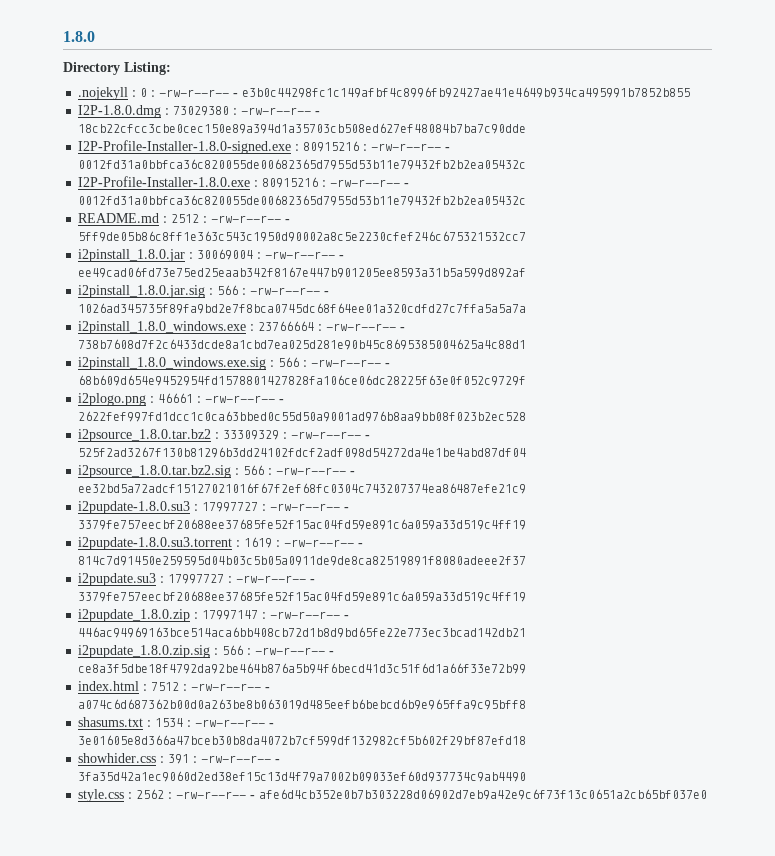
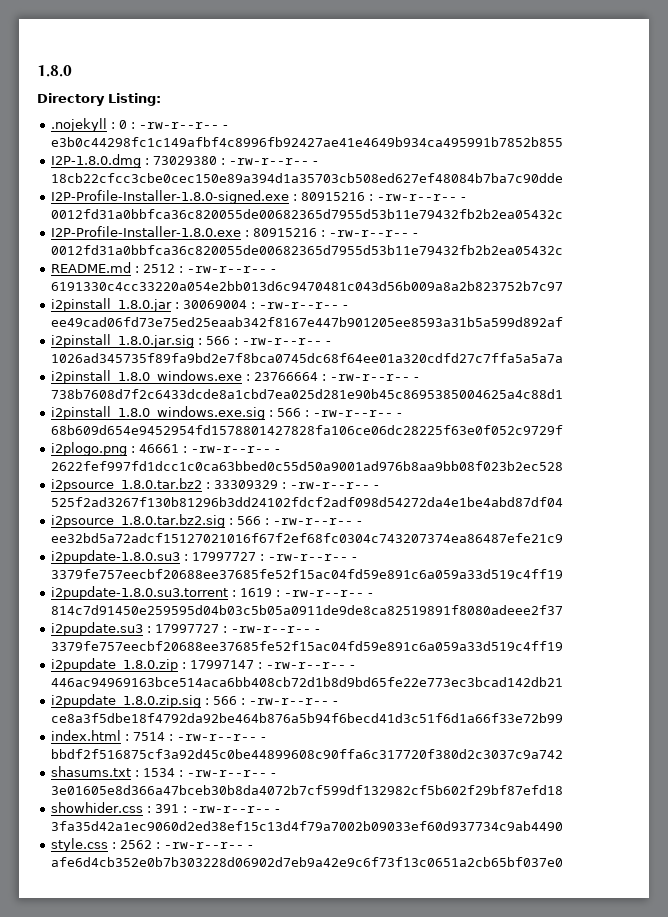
[78,231,527,242] 5ff9de05b86c8ff1e363c543c1950d90002a8c5e2230cfef246c675321532cc7 -> [51,281,564,291] 6191330c4cc33220a054e2bb013d6c9470481c043d56b009a8a2b823752b7c97
[151,682,271,691] [78,699,527,710] 7512 : -rw-r--r-- - a074c6d687362b00d0a263be8b063019d485eefb6bebcd6b9e965ffa9c95bff8 -> [133,732,267,741] [51,749,564,759] 7514 : -rw-r--r-- - bbdf2f516875cf3a92d45c0be44899608c90ffa6c317720f380d2c3037c9a742

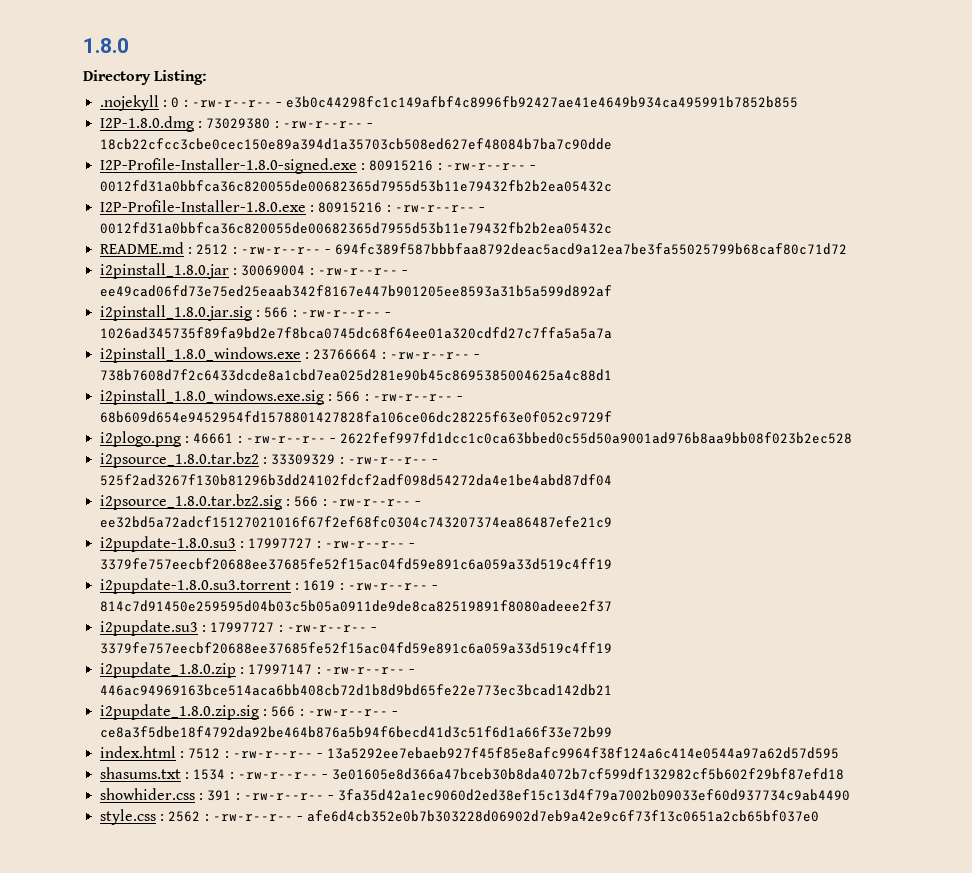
[51,281,564,291] 6191330c4cc33220a054e2bb013d6c9470481c043d56b009a8a2b823752b7c97 -> [335,243,848,255] 694fc389f587bbbfaa8792deac5acd9a12ea7be3fa55025799b68caf80c71d72
[133,732,267,741] [51,749,564,759] 7514 : -rw-r--r-- - bbdf2f516875cf3a92d45c0be44899608c90ffa6c317720f380d2c3037c9a742 -> [188,747,840,759] 7512 : -rw-r--r-- - 13a5292ee7ebaeb927f45f85e8afc9964f38f124a6c414e0544a97a62d57d595

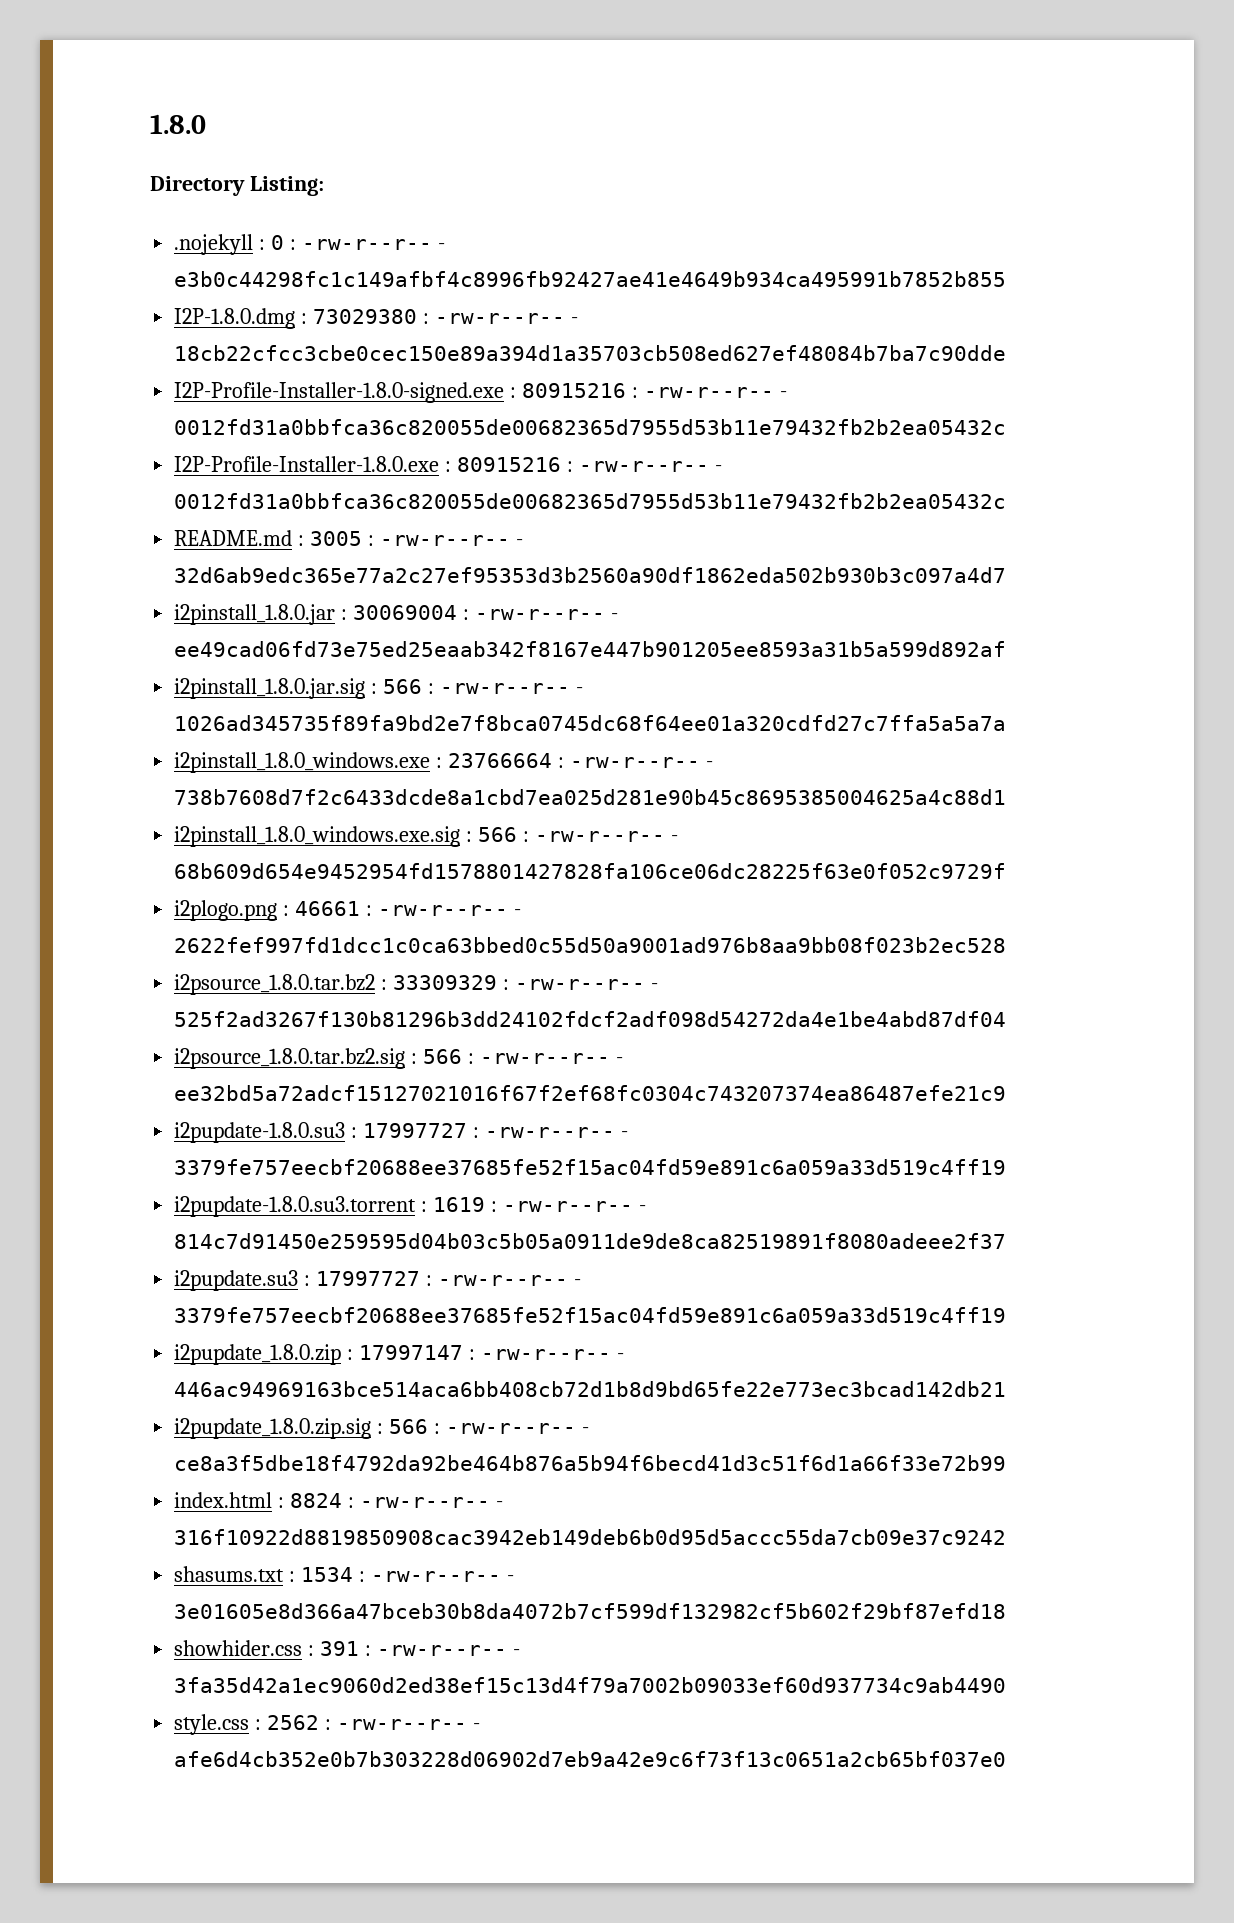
[196,243,848,255] 2512 : -rw-r--r-- - 694fc389f587bbbfaa8792deac5acd9a12ea7be3fa55025799b68caf80c71d72 -> [310,531,523,546] [174,567,1007,583] 3005 : -rw-r--r-- - 32d6ab9edc365e77a2c27ef95353d3b2560a90df1862eda502b930b3c097a4d7
[188,747,840,759] 7512 : -rw-r--r-- - 13a5292ee7ebaeb927f45f85e8afc9964f38f124a6c414e0544a97a62d57d595 -> [290,1493,503,1508] [174,1529,1007,1545] 8824 : -rw-r--r-- - 316f10922d8819850908cac3942eb149deb6b0d95d5accc55da7cb09e37c9242

